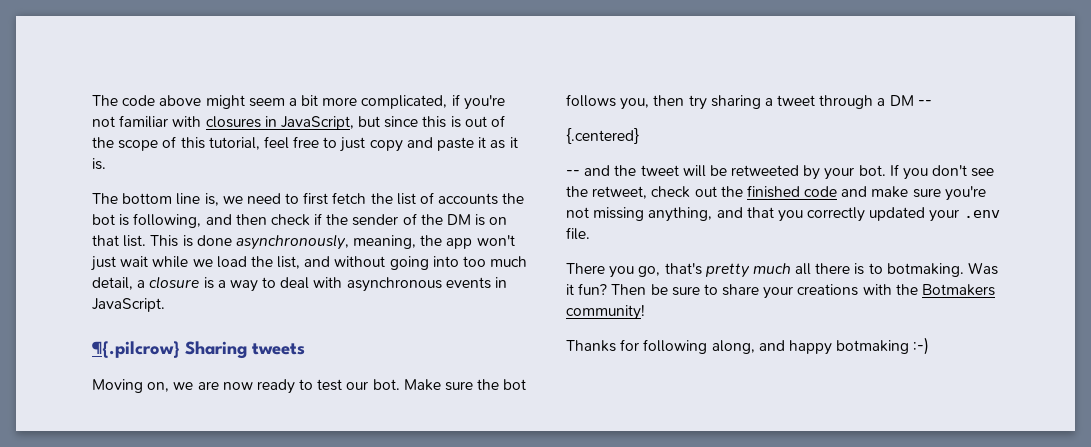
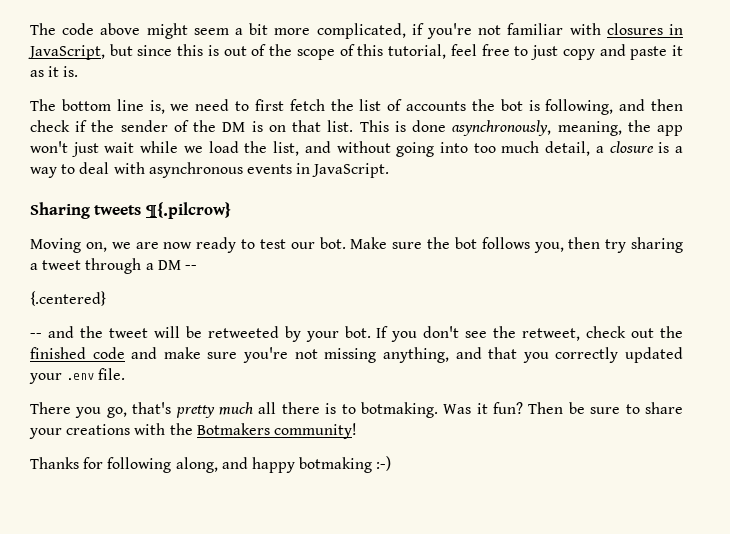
[92,341,180,358] ¶{.pilcrow} -> (390, 170) none
(305, 349) none -> [145,202,231,219] ¶{.pilcrow}

